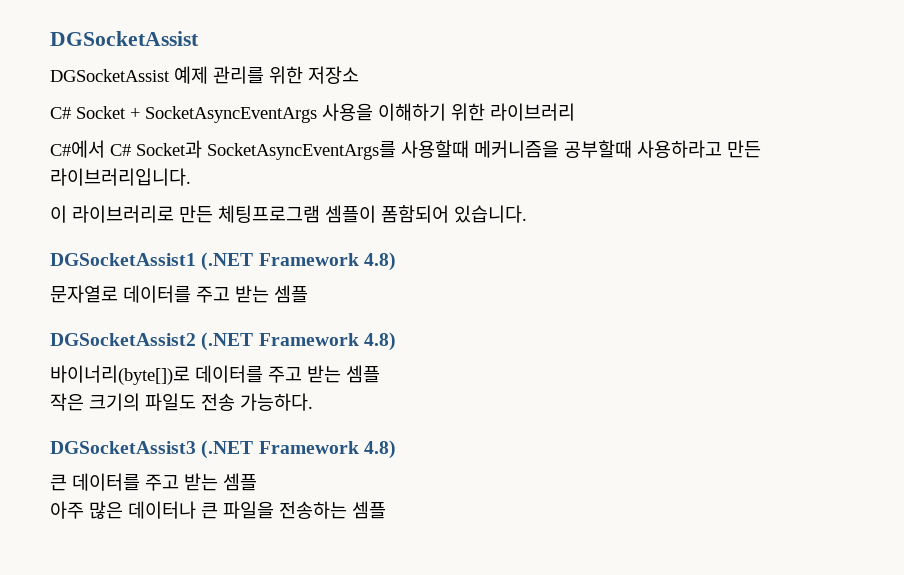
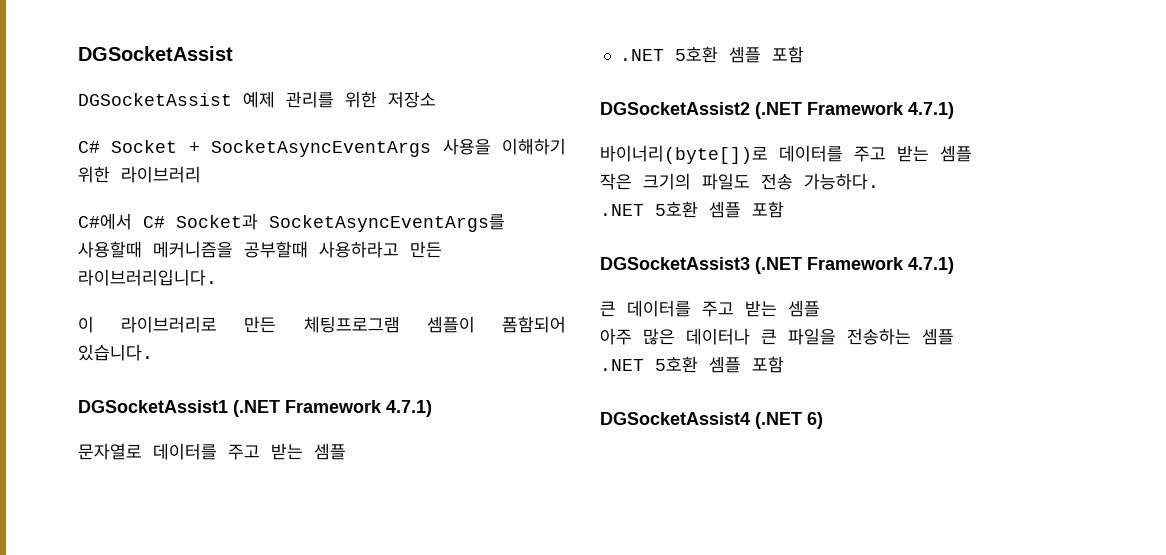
[363,252,396,271] 4.8) -> [386,400,432,417] 4.7.1)
(308, 294) none -> [619,46,804,63] // .NET 5호환 셈플 포함
[363,332,396,351] 4.8) -> [908,102,954,119] 4.7.1)
(313, 402) none -> [600,201,784,218] // .NET 5호환 셈플 포함
[363,440,396,459] 4.8) -> [908,257,954,274] 4.7.1)
(386, 510) none -> [600,356,784,373] [600,412,823,429] // .NET 5호환 셈플 포함 // DGSocketAssist4 (.NET 6)

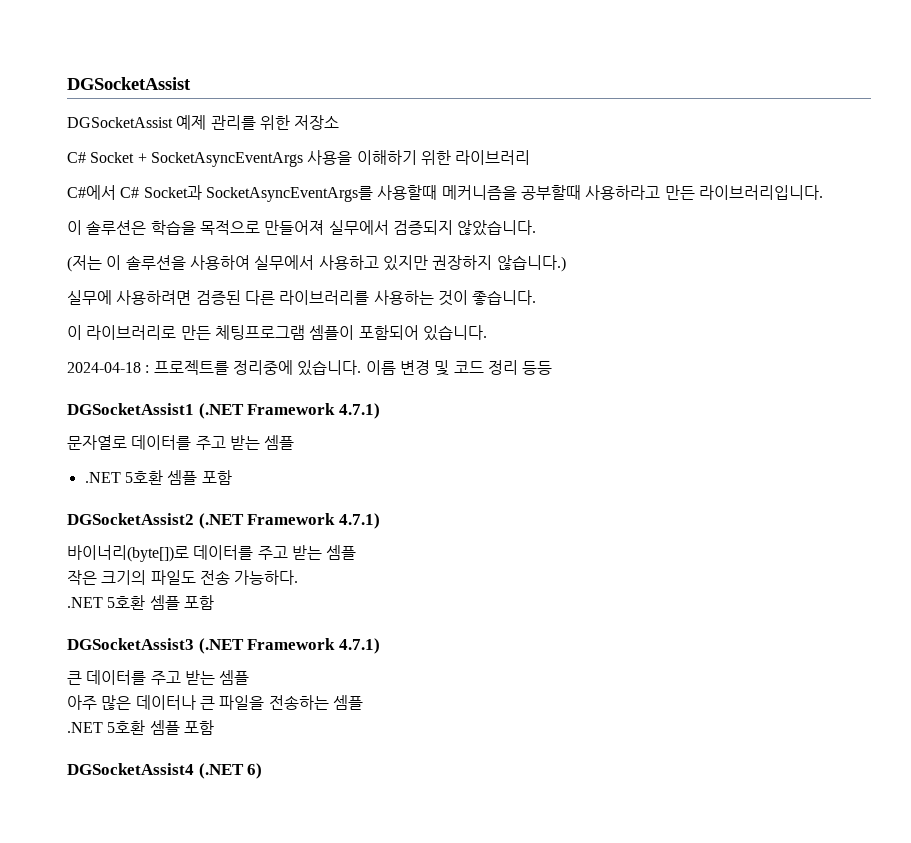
(217, 277) none -> [67,220,537,236] [67,255,566,272] [67,290,537,306] // 이 솔루션은 학습을 목적으로 만들어져 실무에서 검증되지 않았습니다. // (저는 이 솔루션을 사용하여 실무에서 사용하고 있지만 권장하지 않습니다.) // 실무에 사용하려면 검증된 다른 라이브러리를 사용하는 것이 좋습니다.
[501,316,566,333] [78,344,153,361] 폼함되어 있습니다. -> [358,325,487,341] [67,360,553,376] 포함되어 있습니다. // 2024-04-18 : 프로젝트를 정리중에 있습니다. 이름 변경 및 코드 정리 등등

